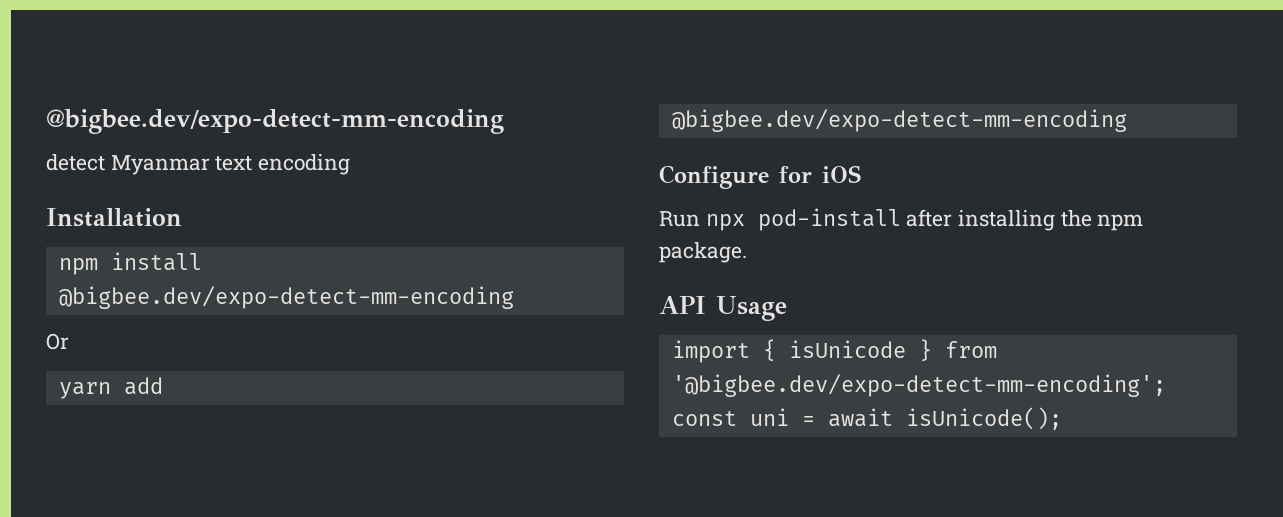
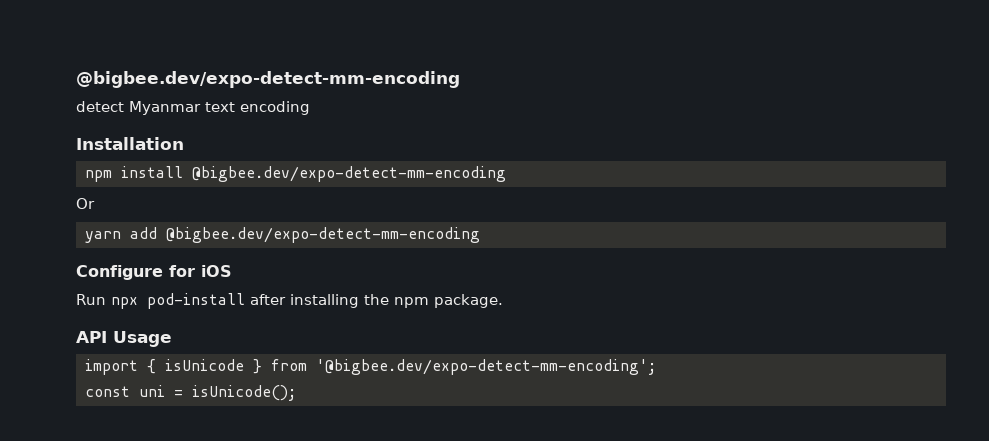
[827,408,893,427] await -> (183, 393) none

